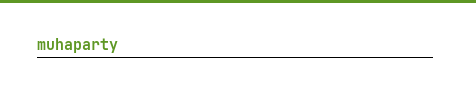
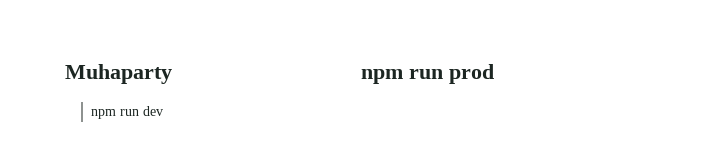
[37,38,118,53] muhaparty -> [65,64,172,84] [90,106,163,119] [361,64,494,84] Muhaparty // npm run dev // npm run prod

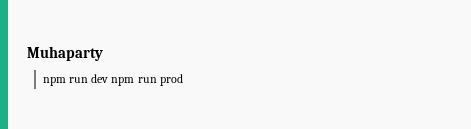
(163, 111) // -> (109, 78) none

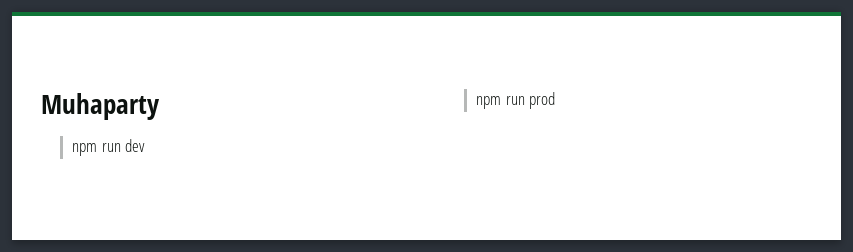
(109, 78) none -> (146, 145) //

